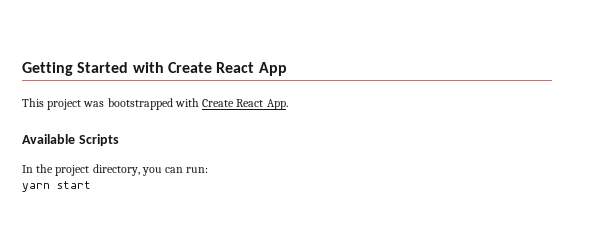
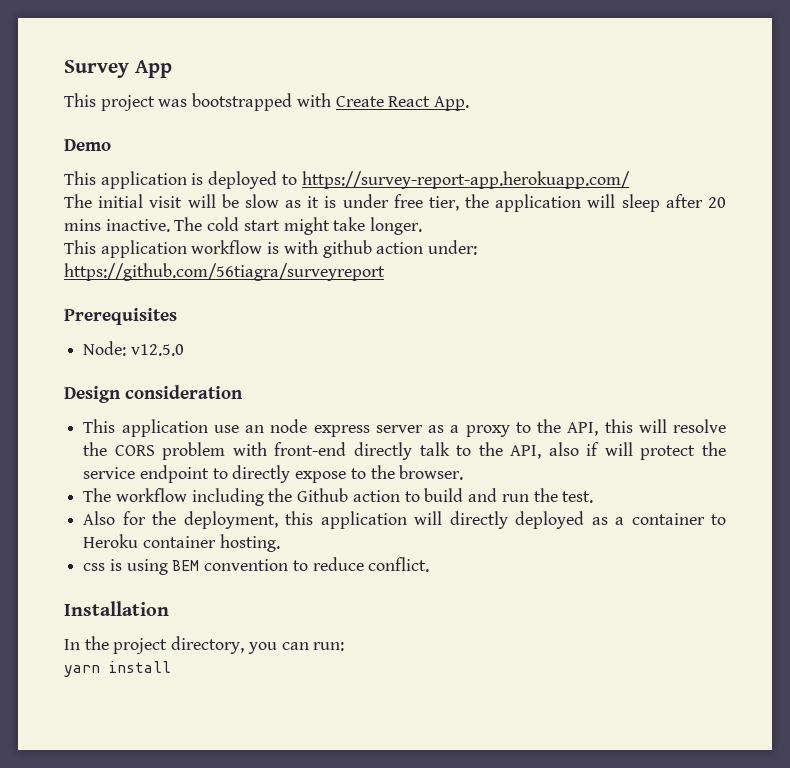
[22,62,255,76] Getting Started with Create React -> [64,60,129,78] Survey
[22,134,119,146] Available Scripts -> [64,139,111,151] [64,171,630,189] [64,194,726,212] [64,217,423,235] [64,240,478,258] [64,263,385,281] [64,308,177,325] [83,341,184,356] [64,385,243,403] [83,419,726,437] [83,442,727,460] [83,465,464,483] [83,488,594,506] [83,511,726,529] [83,534,280,552] [83,557,430,575] [64,601,169,616] Demo // This application is deployed to https://survey-report-app.herokuapp.com/ // The initial visit will be slow as it is under free tier, the application will sleep after 20 mins inactive. The cold start might take longer. // This application workflow is with github action under: https://github.com/56tiagra/surveyreport // Prerequisites // Node: v12.5.0 // Design consideration // This application use an node express server as a proxy to the API, this will resolve the CORS problem with front-end directly talk to the API, also if will protect the service endpoint to directly expose to the browser. // The workflow including the Github action to build and run the test. // Also for the deployment, this application will directly deployed as a container to Heroku container hosting. // css is using BEM convention to reduce conflict. // Installation
[57,181,91,189] start -> [109,661,171,673] install

